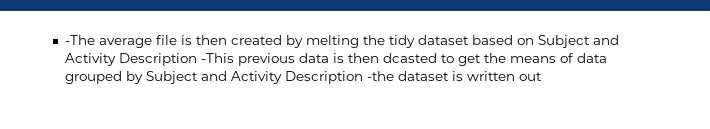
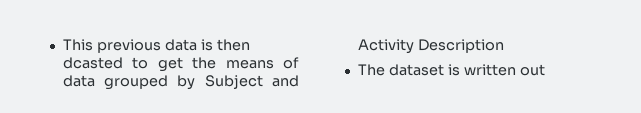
[64,35,619,48] [64,53,234,66] -The average file is then created by melting the tidy dataset based on Subject and Activity Description -This -> [62,39,93,51] This
[366,71,394,81] -the -> [357,64,385,76] // The

